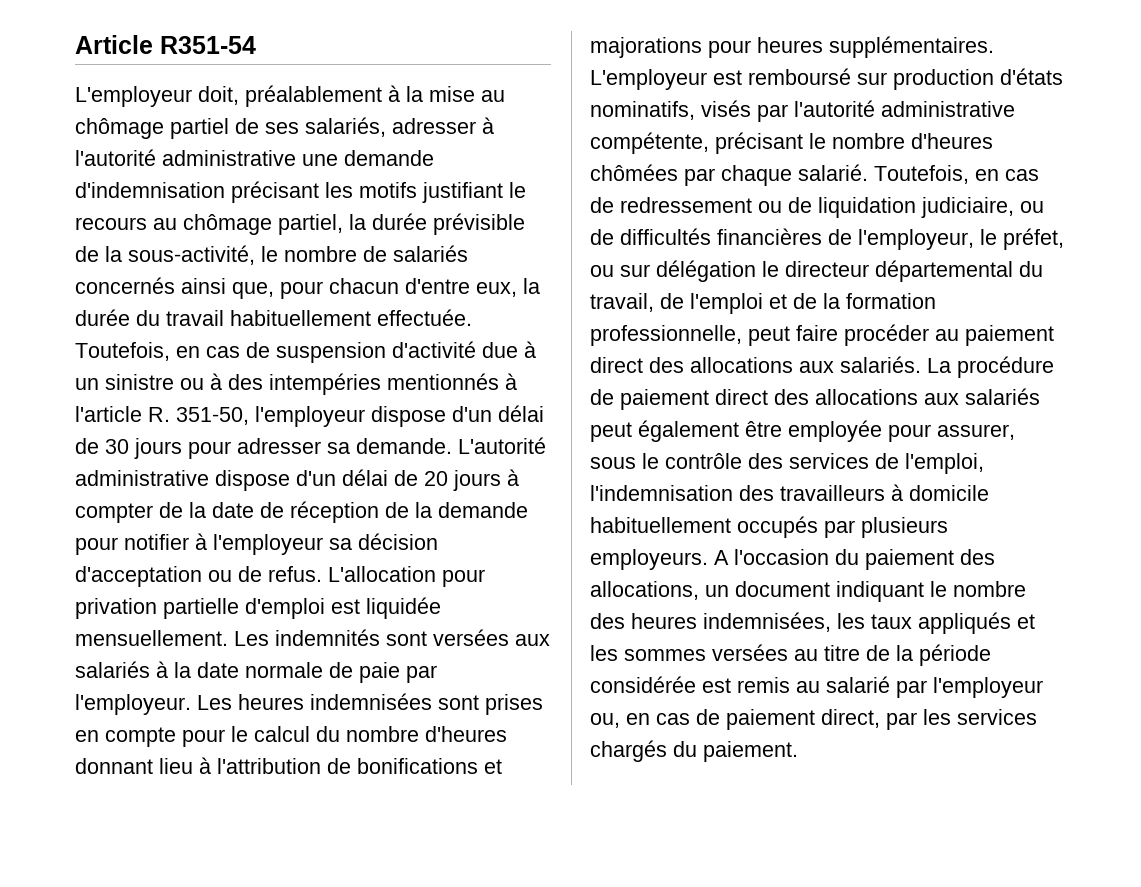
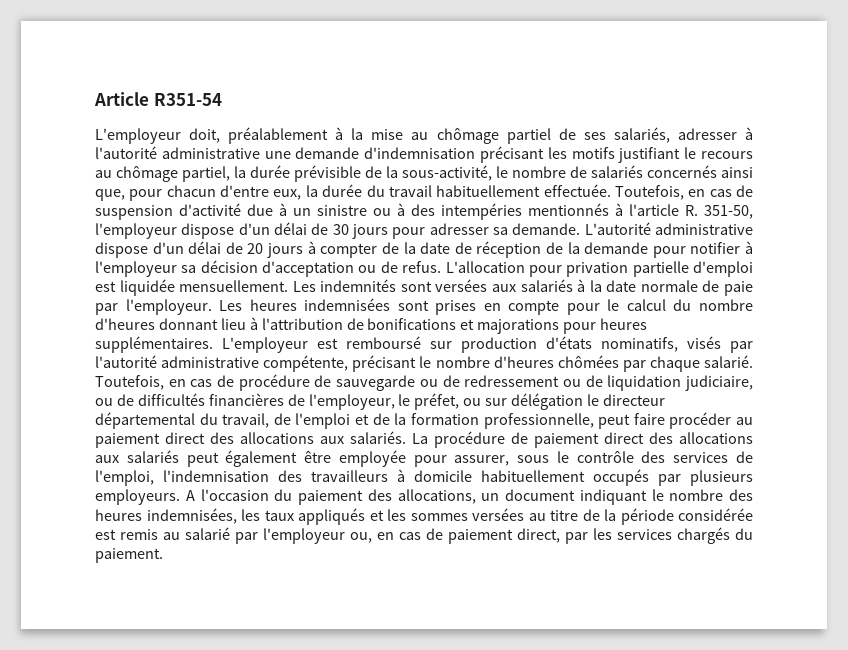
(614, 205) none -> [238,374,460,391] procédure de sauvegarde ou de

